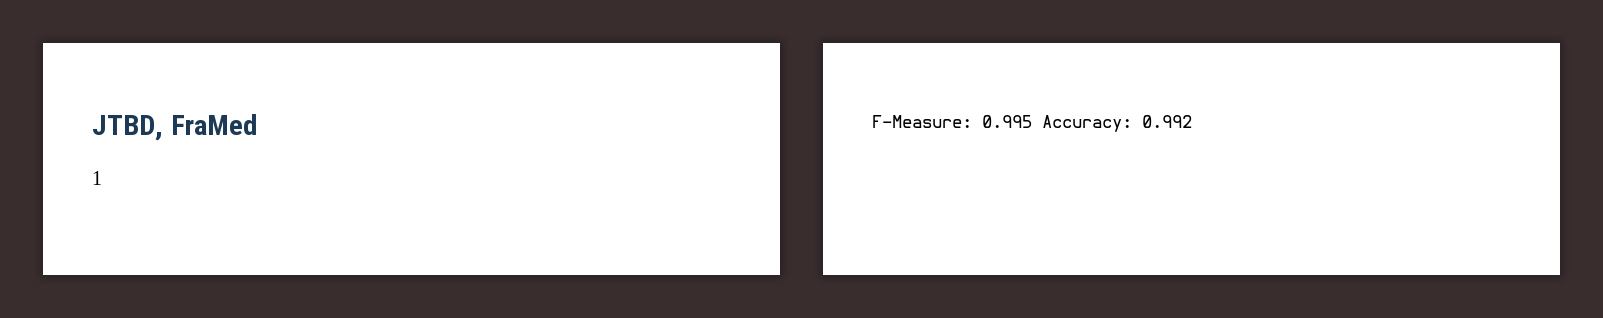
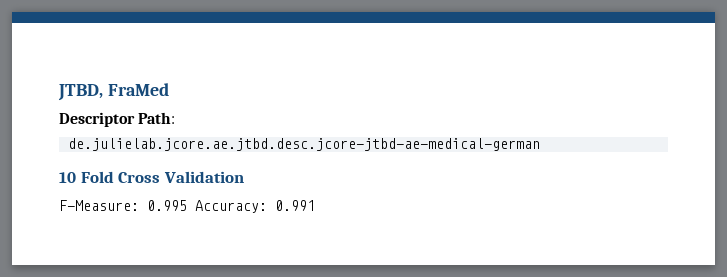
[92,171,102,185] 1 -> [59,112,176,127] [68,138,541,151] [59,171,244,183] Descriptor Path: // de.julielab.jcore.ae.jtbd.desc.jcore-jtbd-ae-medical-german // 10 Fold Cross Validation
[1142,115,1192,128] 0.992 -> [275,200,315,211] 0.991

